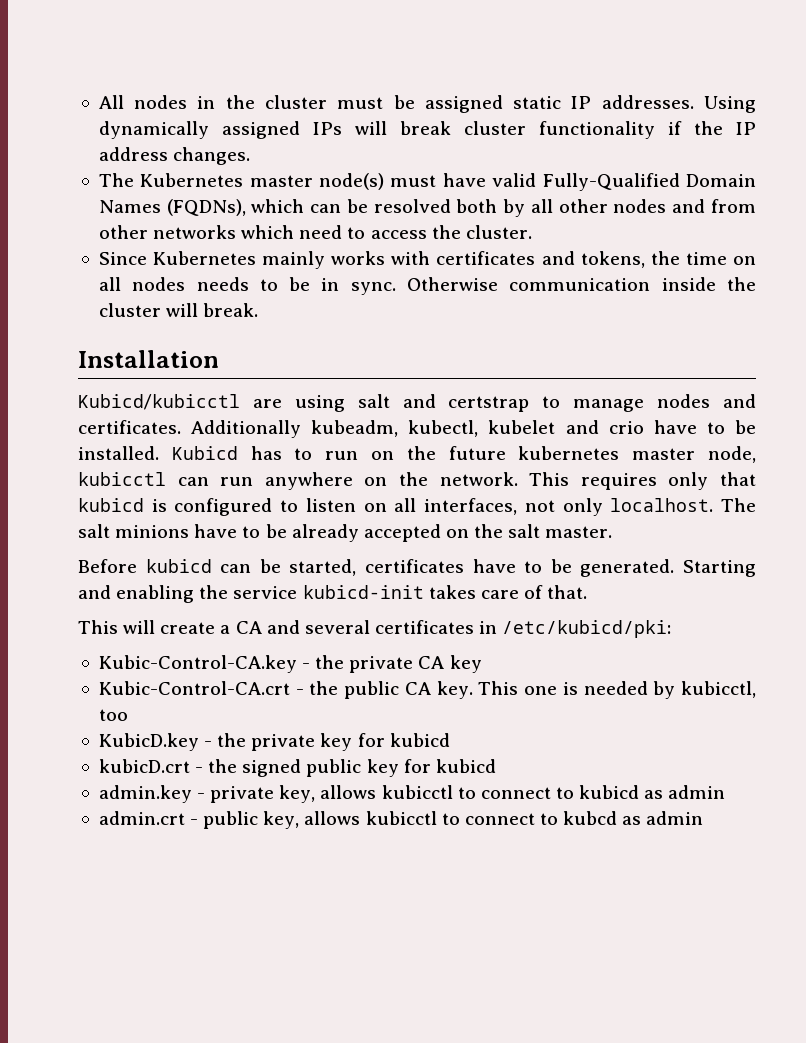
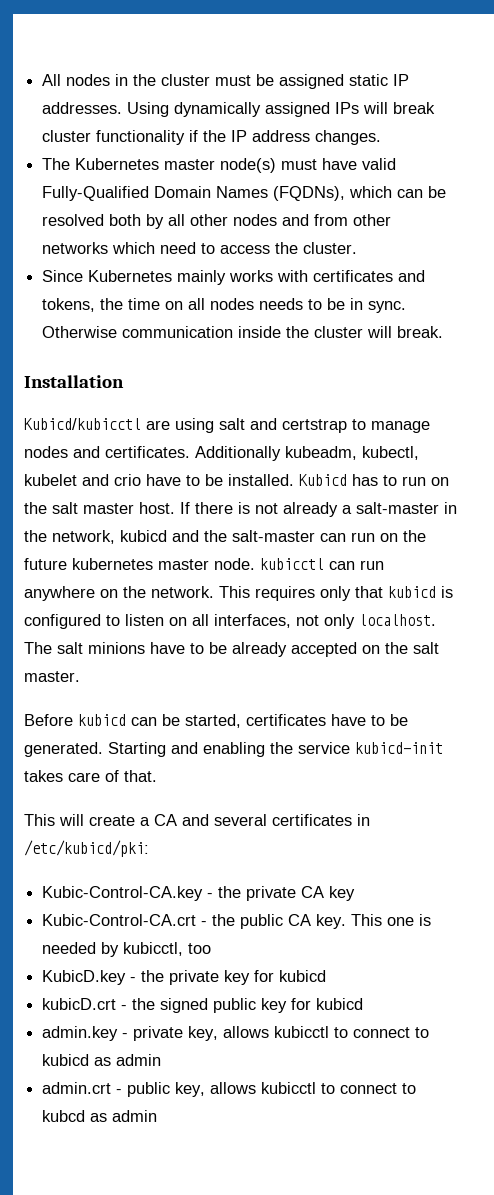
(436, 453) none -> [52,502,457,517] [24,530,426,544] salt master host. If there is not already a salt-master in the network, kubicd and the salt-master can run on the
[708,446,756,463] node, -> [214,558,255,570] node.

